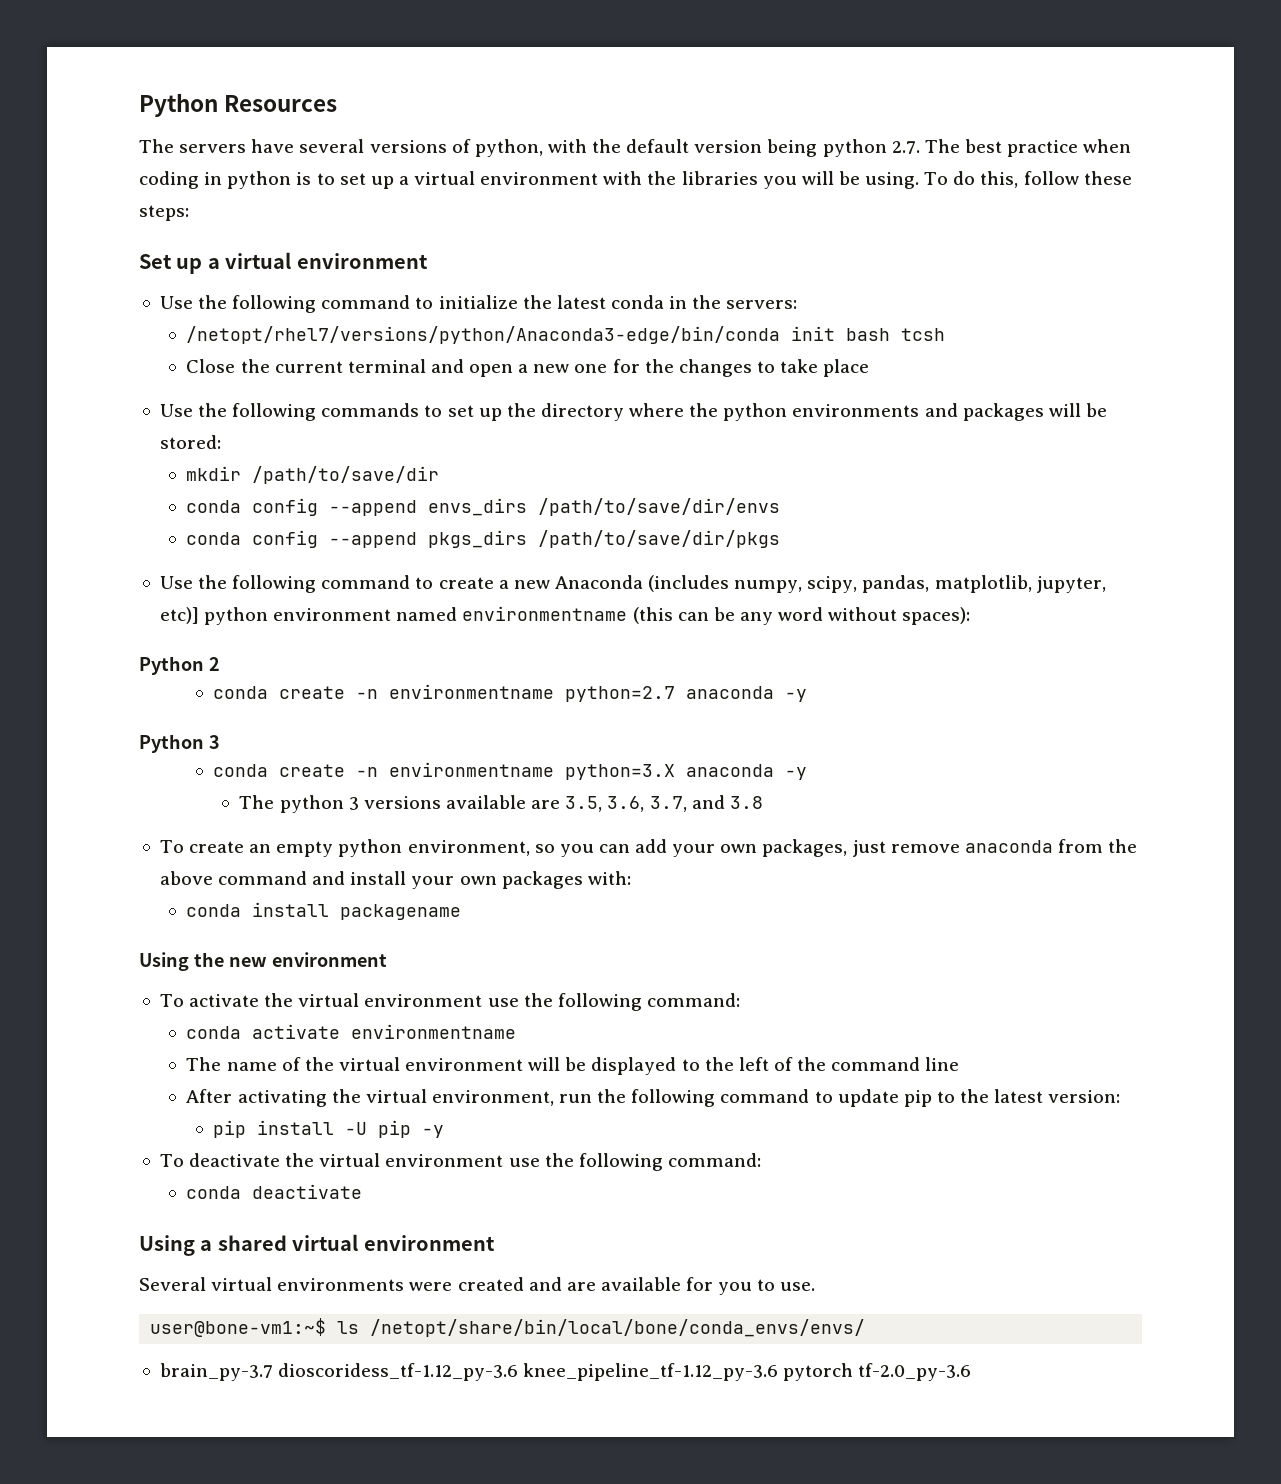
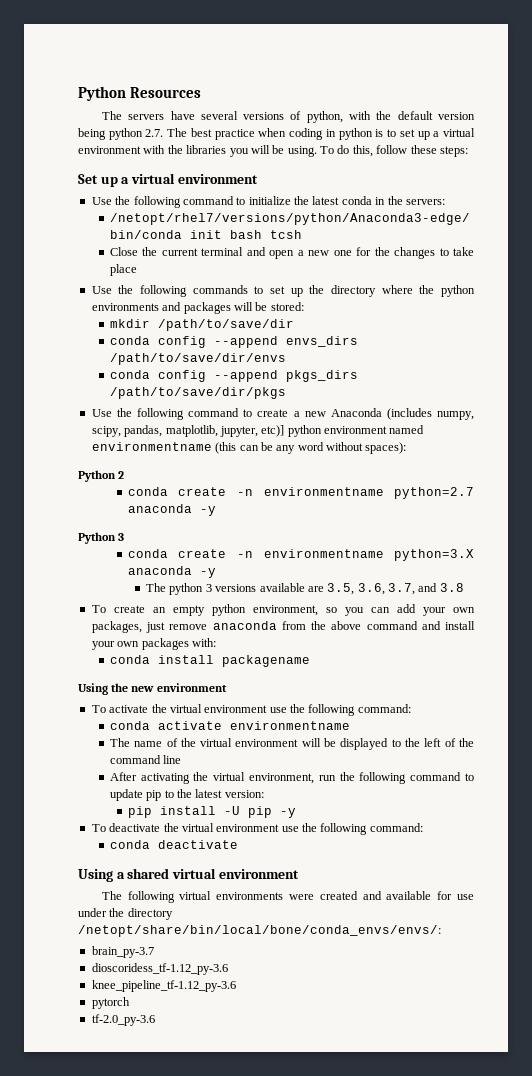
[139,1277,206,1291] Several -> [101,891,175,903] The following
[566,1282,596,1291] are -> (382, 895) none
[718,1279,816,1295] [150,1318,866,1337] you to use. // user@bone-vm1:~$ ls /netopt/share/bin/local/bone/conda_envs/envs/ -> [457,894,475,900] [78,908,173,920] [78,925,441,937] use under the directory /netopt/share/bin/local/bone/conda_envs/envs/:
(273, 1372) none -> (154, 952) //
(519, 1372) none -> (228, 969) //
(779, 1372) none -> (236, 986) //
(854, 1372) none -> (130, 1003) //

